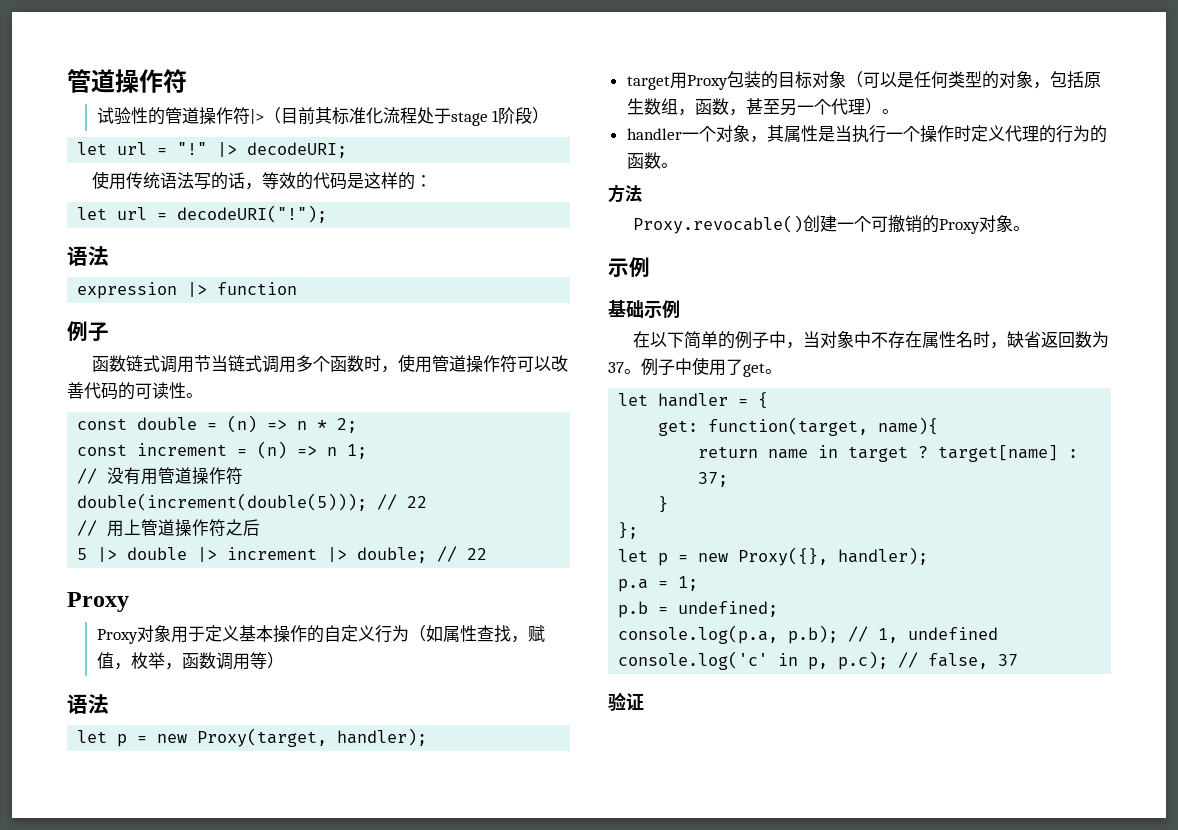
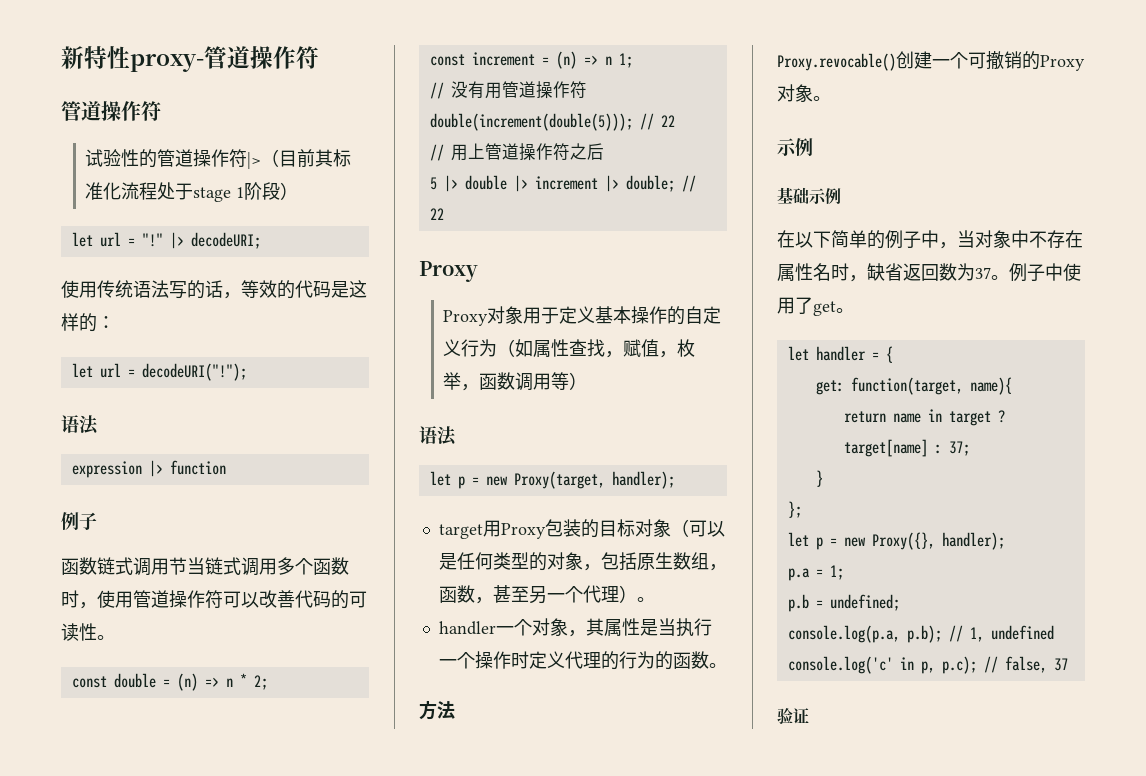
(67, 81) none -> [61,46,319,72] 新特性proxy-管道操作符 //

